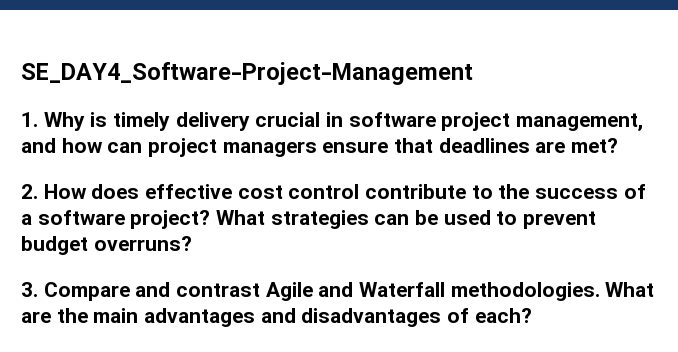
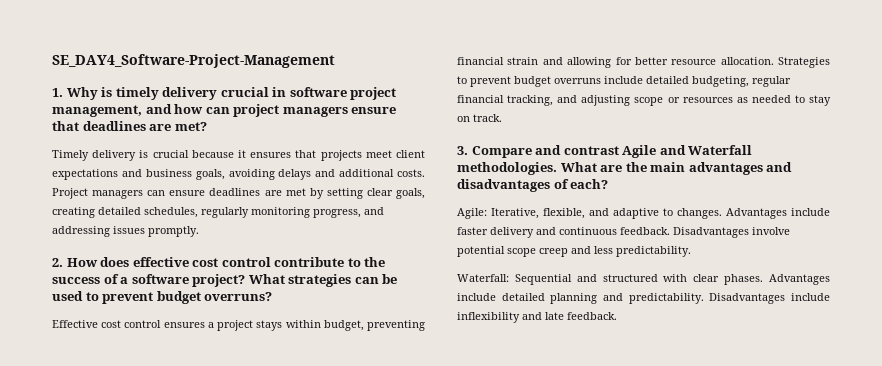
(619, 145) none -> [52,150,425,161] [52,169,425,180] [52,188,426,199] [52,207,384,218] [52,226,199,237] // Timely delivery is crucial because it ensures that projects meet client expectations and business goals, avoiding delays and additional costs. Project managers can ensure deadlines are met by setting clear goals, creating detailed schedules, regularly monitoring progress, and addressing issues promptly.
(192, 243) none -> [52,320,426,331] [457,57,830,68] [457,76,791,87] [457,95,831,106] [457,114,502,122] // Effective cost control ensures a project stays within budget, preventing financial strain and allowing for better resource allocation. Strategies to prevent budget overruns include detailed budgeting, regular financial tracking, and adjusting scope or resources as needed to stay on track.
(532, 315) none -> [457,208,830,219] [457,227,790,238] [457,246,691,257] [457,274,830,285] [457,293,830,304] [457,312,617,323] // Agile: Iterative, flexible, and adaptive to changes. Advantages include faster delivery and continuous feedback. Disadvantages involve potential scope creep and less predictability. // Waterfall: Sequential and structured with clear phases. Advantages include detailed planning and predictability. Disadvantages include inflexibility and late feedback.

